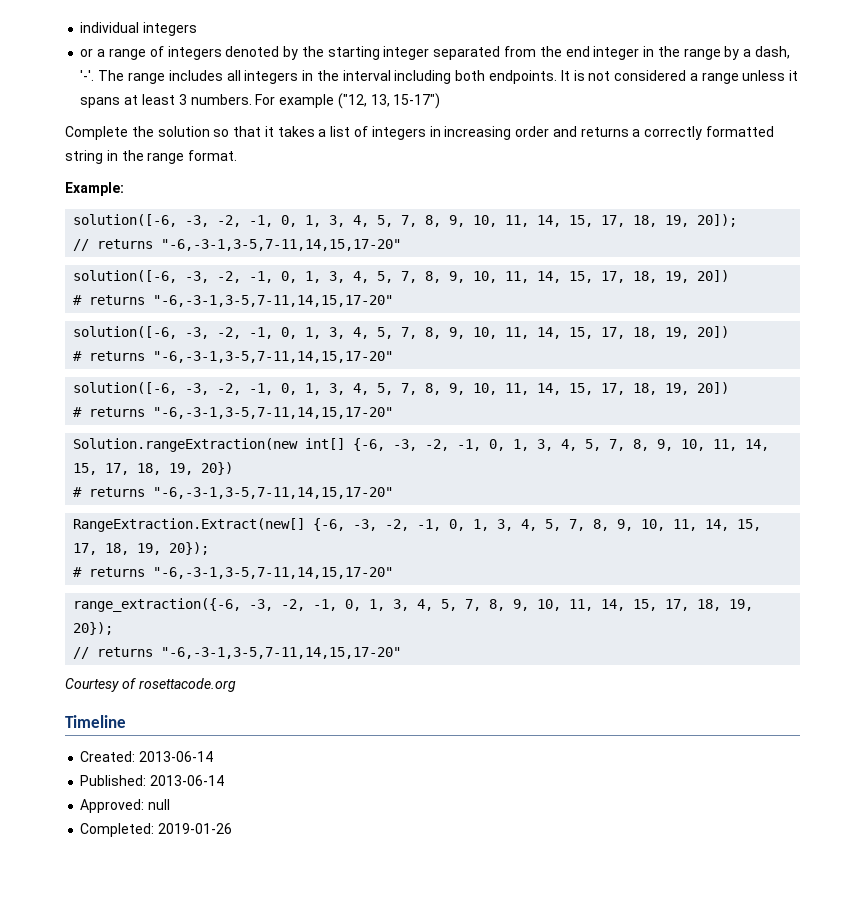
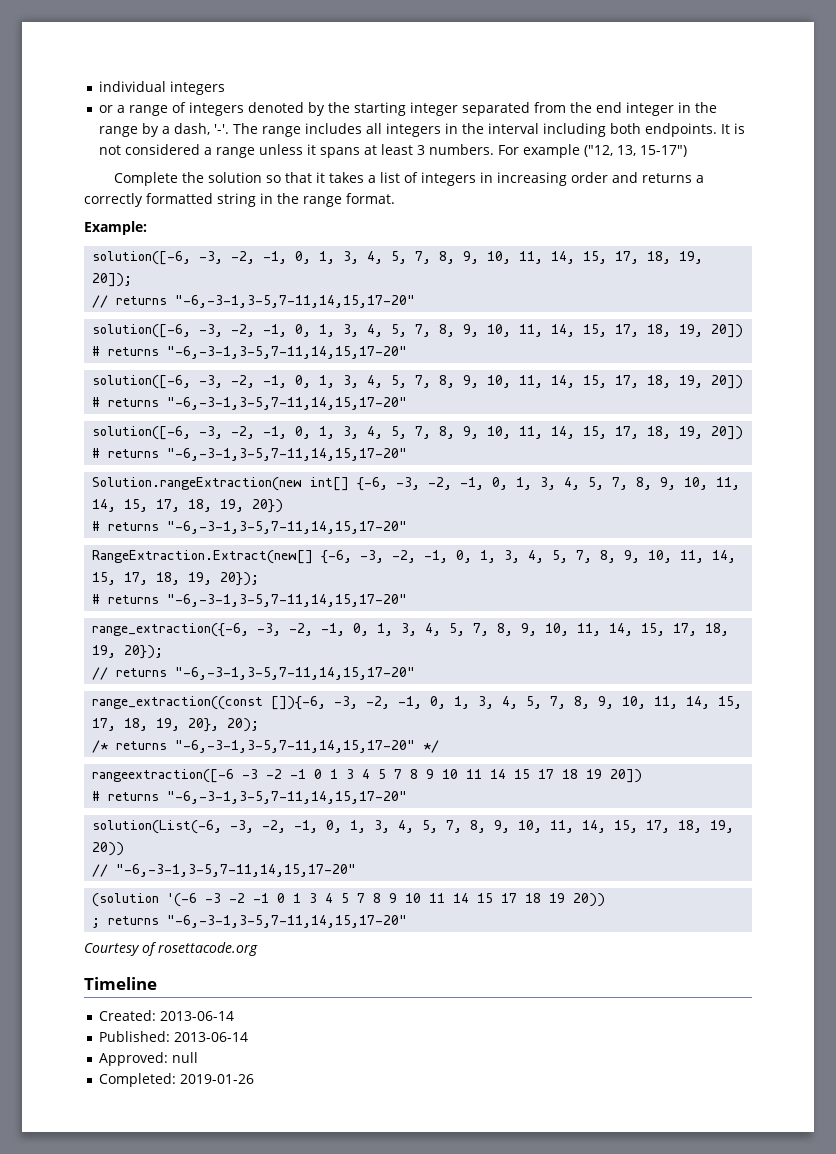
(402, 653) none -> [92,696,743,710] [92,718,260,732] [92,740,440,753] [92,769,643,783] [92,791,408,804] [92,820,735,834] [92,842,125,856] [92,864,357,877] [92,893,606,907] [92,915,408,928] // range_extraction((const []){-6, -3, -2, -1, 0, 1, 3, 4, 5, 7, 8, 9, 10, 11, 14, 15, 17, 18, 19, 20}, 20); // /* returns "-6,-3-1,3-5,7-11,14,15,17-20" */ // rangeextraction([-6 -3 -2 -1 0 1 3 4 5 7 8 9 10 11 14 15 17 18 19 20]) // # returns "-6,-3-1,3-5,7-11,14,15,17-20" // solution(List(-6, -3, -2, -1, 0, 1, 3, 4, 5, 7, 8, 9, 10, 11, 14, 15, 17, 18, 19, 20)) // // "-6,-3-1,3-5,7-11,14,15,17-20" // (solution '(-6 -3 -2 -1 0 1 3 4 5 7 8 9 10 11 14 15 17 18 19 20)) // ; returns "-6,-3-1,3-5,7-11,14,15,17-20"

